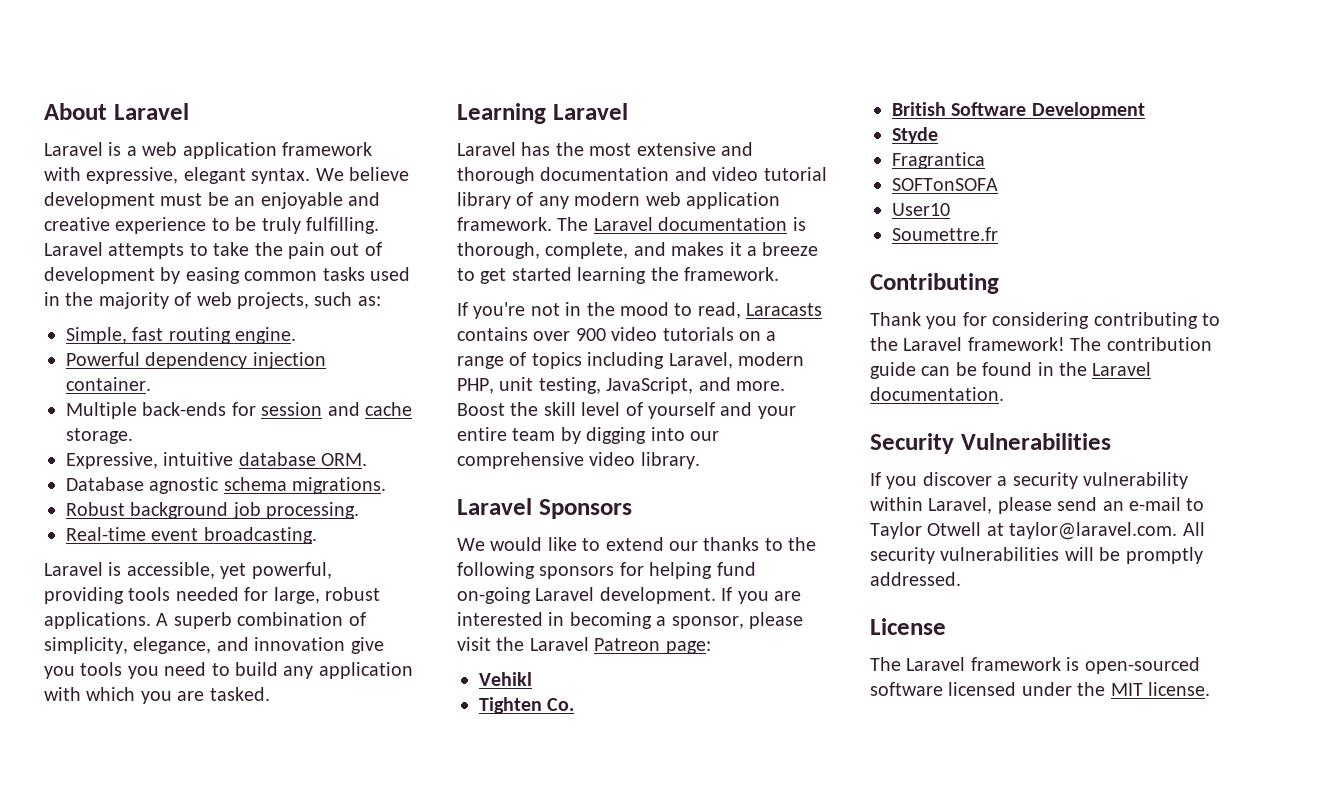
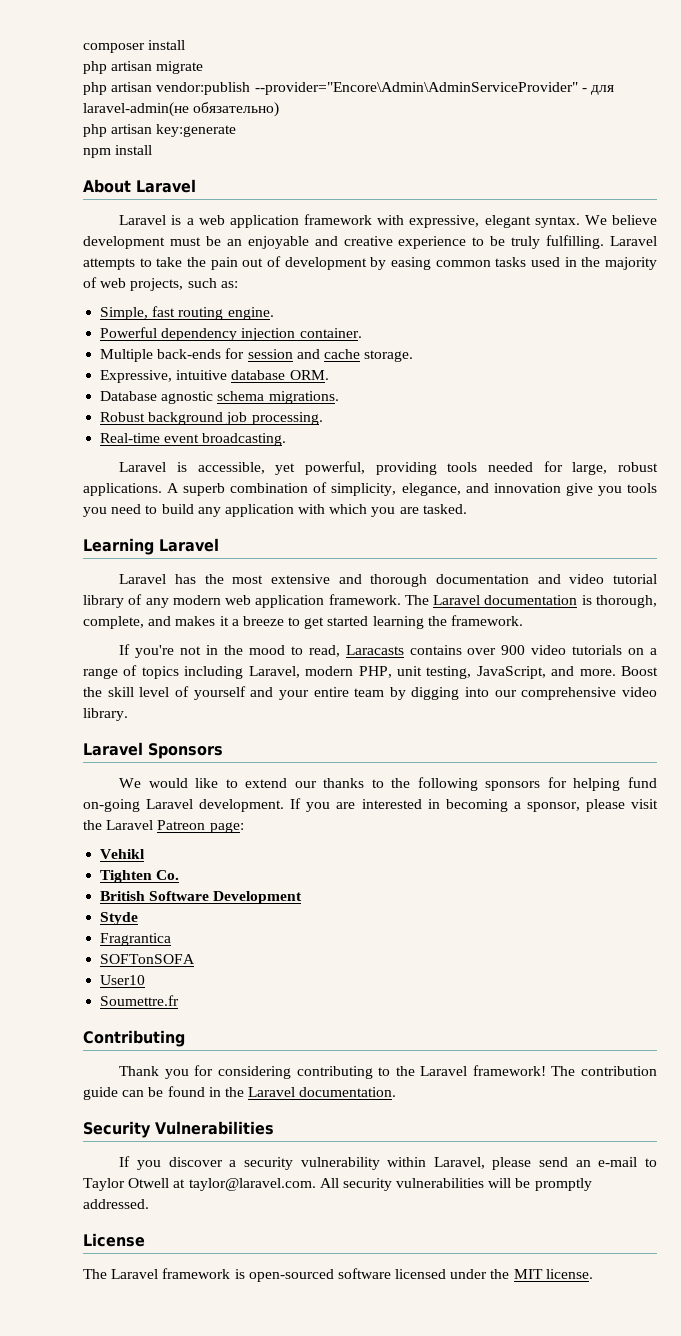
(44, 111) none -> [83,40,186,53] [83,61,204,74] [83,82,614,95] [83,102,280,117] [83,124,237,137] [83,145,153,158] composer install // php artisan migrate // php artisan vendor:publish --provider="Encore\Admin\AdminServiceProvider" - для laravel-admin(не обязательно) // php artisan key:generate // npm install //

